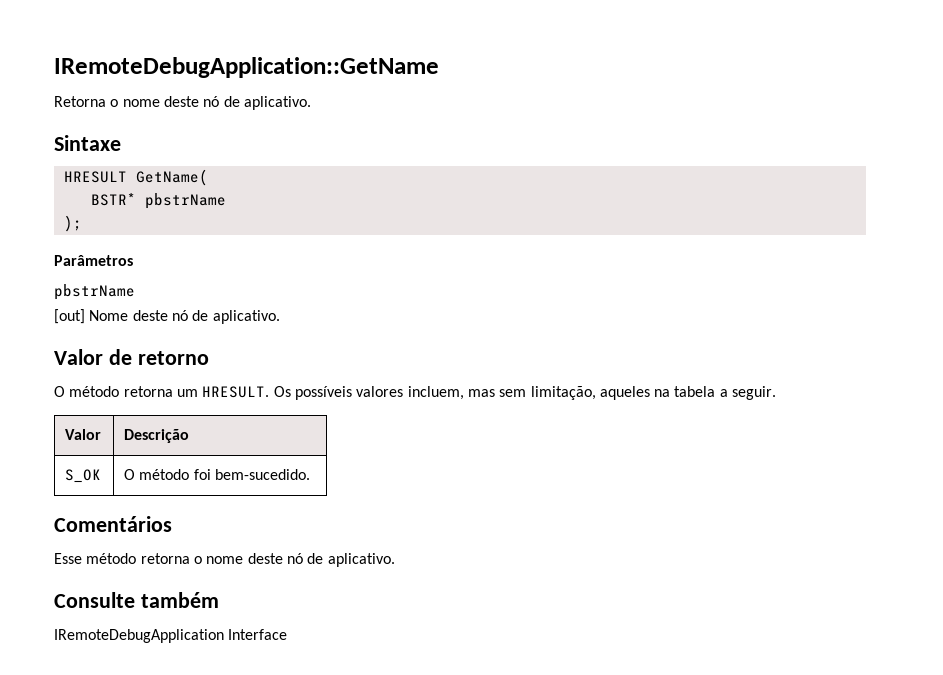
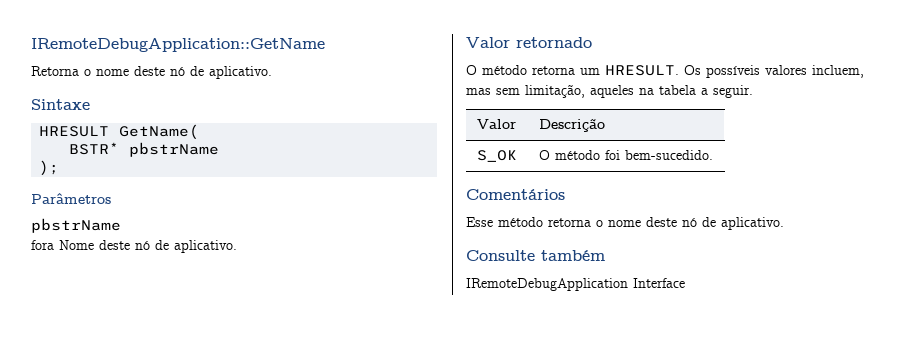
[54,309,85,324] [out] -> [31,240,54,250] fora
[108,349,209,365] de retorno -> [516,37,592,48] retornado

